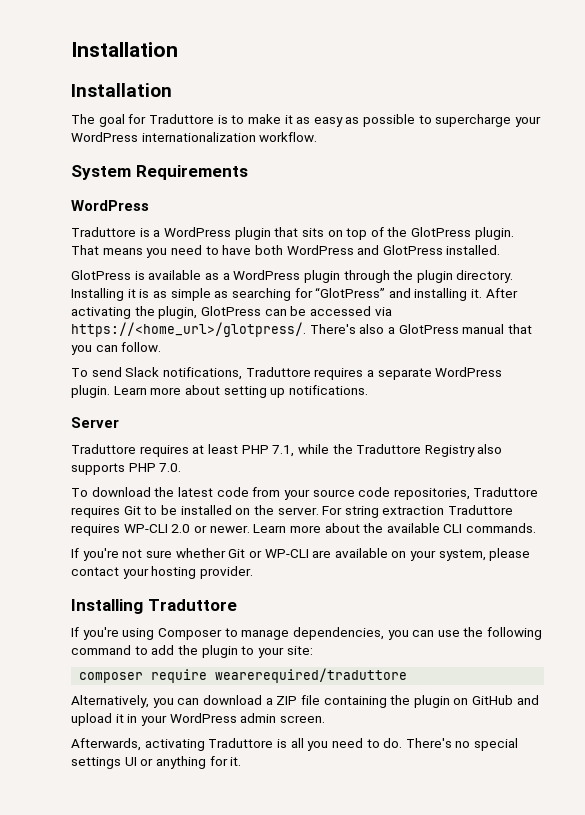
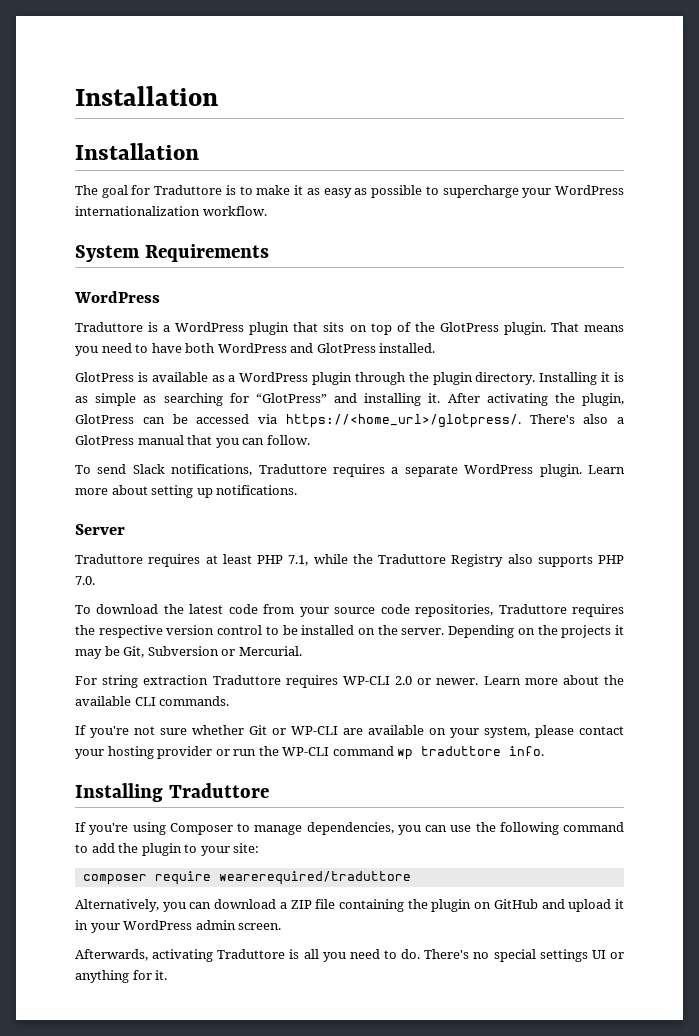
[123,506,141,515] Git -> [75,625,263,638] the respective version control
(319, 511) none -> [448,625,625,638] [75,646,302,659] Depending on the projects it may be Git, Subversion or Mercurial. //
[199,566,253,579] provider. -> [157,746,545,760] provider or run the WP-CLI command wp traduttore info.

